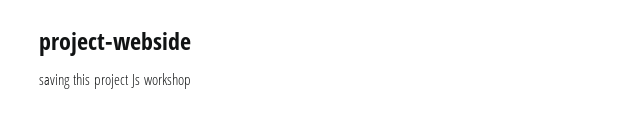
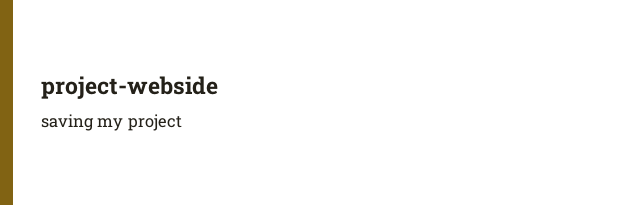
[73,73,192,89] this project Js workshop -> [97,114,182,131] my project

